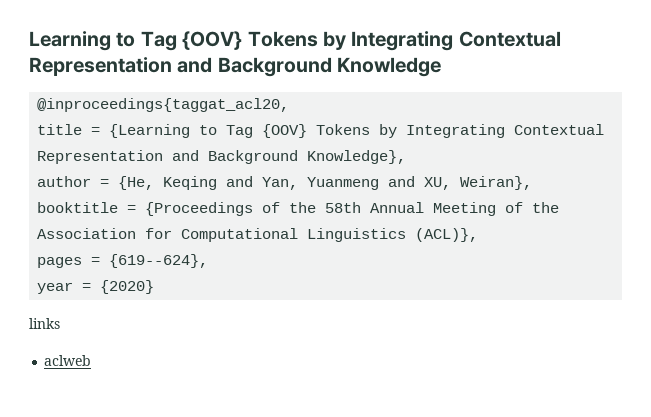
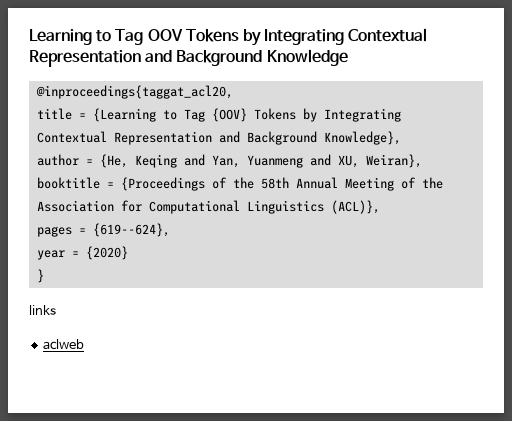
[182,31,243,50] {OOV} -> [147,29,183,41] OOV
(155, 287) none -> [36,269,44,283] // }

